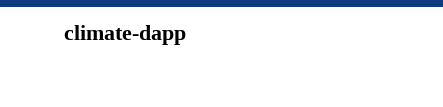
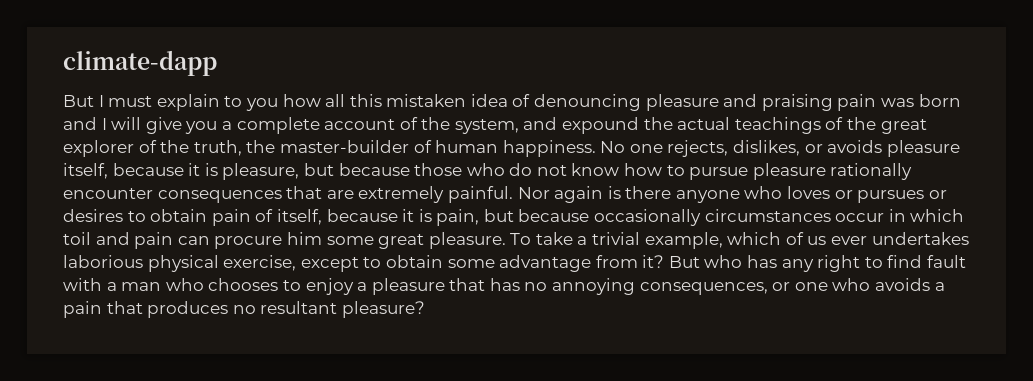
(186, 35) none -> [63,94,961,111] [63,117,927,134] [63,140,960,157] [63,163,913,180] [63,186,947,203] [63,209,965,226] [63,232,969,249] [63,255,967,272] [63,278,945,295] [63,301,425,318] // But I must explain to you how all this mistaken idea of denouncing pleasure and praising pain was born and I will give you a complete account of the system, and expound the actual teachings of the great explorer of the truth, the master-builder of human happiness. No one rejects, dislikes, or avoids pleasure itself, because it is pleasure, but because those who do not know how to pursue pleasure rationally encounter consequences that are extremely painful. Nor again is there anyone who loves or pursues or desires to obtain pain of itself, because it is pain, but because occasionally circumstances occur in which toil and pain can procure him some great pleasure. To take a trivial example, which of us ever undertakes laborious physical exercise, except to obtain some advantage from it? But who has any right to find fault with a man who chooses to enjoy a pleasure that has no annoying consequences, or one who avoids a pain that produces no resultant pleasure?

